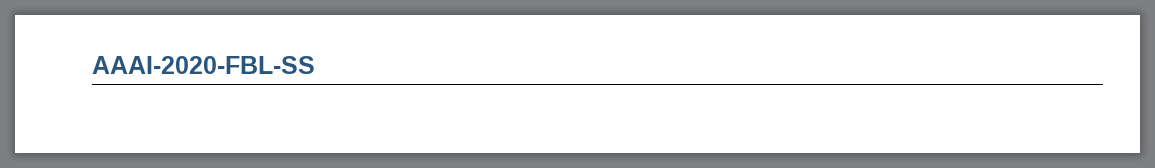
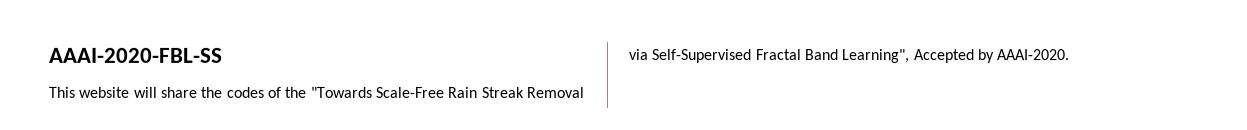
(315, 65) none -> [48,86,584,98] [629,49,1071,64] // This website will share the codes of the "Towards Scale-Free Rain Streak Removal via Self-Supervised Fractal Band Learning", Accepted by AAAI-2020.

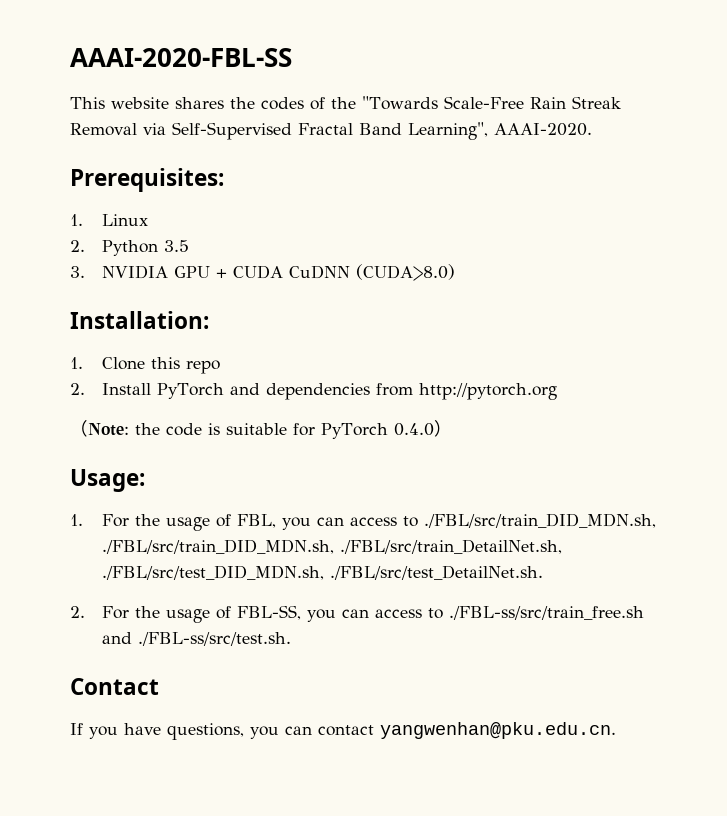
[132,86,197,98] will share -> [175,97,224,109] shares
[913,49,995,64] Accepted by -> (488, 131) none
(1071, 55) none -> [70,168,224,192] [70,214,149,226] [70,240,190,256] [70,264,456,281] [70,311,209,329] [70,357,221,374] [70,383,558,400] [70,420,452,439] [70,469,145,492] [70,513,657,531] [102,539,563,554] [102,565,544,580] [70,605,645,623] [102,632,292,646] [70,678,159,695] [70,722,616,740] // Prerequisites: // 1. Linux // 2. Python 3.5 // 3. NVIDIA GPU + CUDA CuDNN (CUDA>8.0) // Installation: // 1. Clone this repo // 2. Install PyTorch and dependencies from http://pytorch.org // （Note: the code is suitable for PyTorch 0.4.0） // Usage: // 1. For the usage of FBL, you can access to ./FBL/src/train_DID_MDN.sh, ./FBL/src/train_DID_MDN.sh, ./FBL/src/train_DetailNet.sh, ./FBL/src/test_DID_MDN.sh, ./FBL/src/test_DetailNet.sh. // 2. For the usage of FBL-SS, you can access to ./FBL-ss/src/train_free.sh and ./FBL-ss/src/test.sh. // Contact // If you have questions, you can contact yangwenhan@pku.edu.cn.

